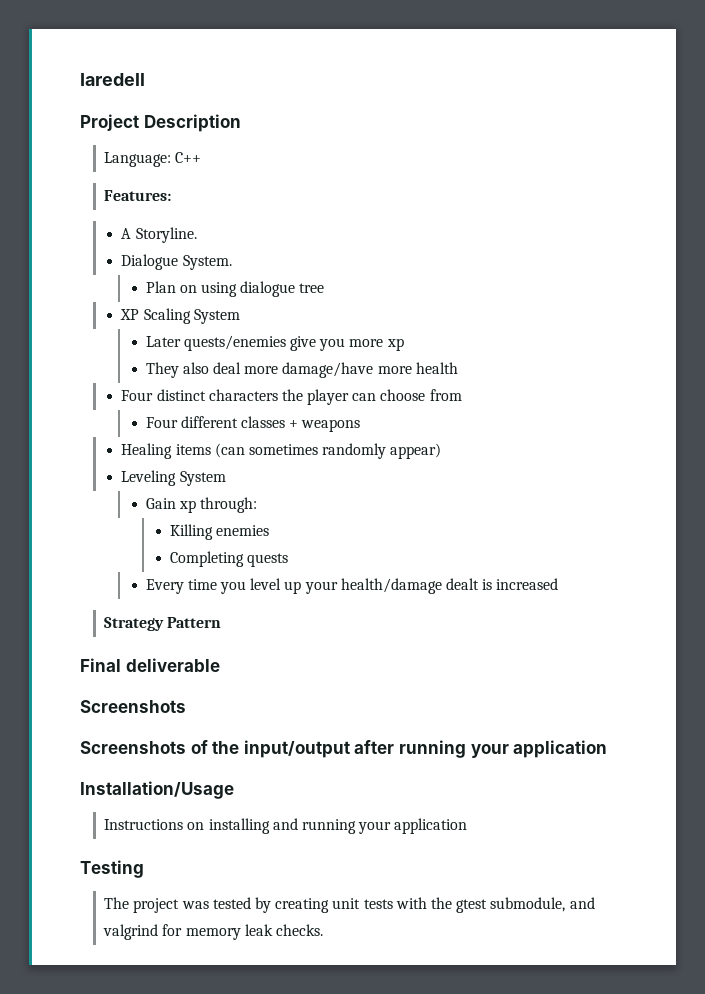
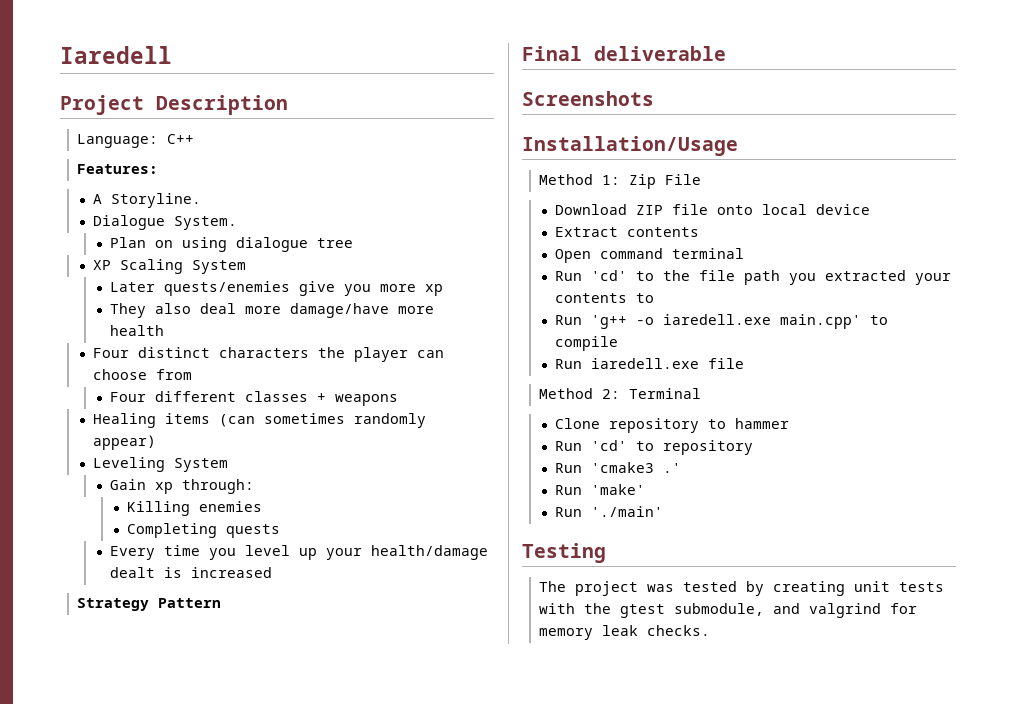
[80,740,608,758] [80,781,234,799] [104,818,468,834] Screenshots of the input/output after running your application // Installation/Usage // Instructions on installing and running your application -> [522,136,738,156] [539,174,702,189] [554,204,870,215] [554,227,699,237] [554,248,744,263] [554,270,951,285] [554,293,654,303] [554,314,888,329] [554,336,618,351] [554,358,744,369] [539,388,702,399] [554,418,789,433] [554,440,753,455] [554,462,681,473] [554,484,645,495] [554,506,663,517] Installation/Usage // Method 1: Zip File // Download ZIP file onto local device // Extract contents // Open command terminal // Run 'cd' to the file path you extracted your contents to // Run 'g++ -o iaredell.exe main.cpp' to compile // Run iaredell.exe file // Method 2: Terminal // Clone repository to hammer // Run 'cd' to repository // Run 'cmake3 .' // Run 'make' // Run './main'

